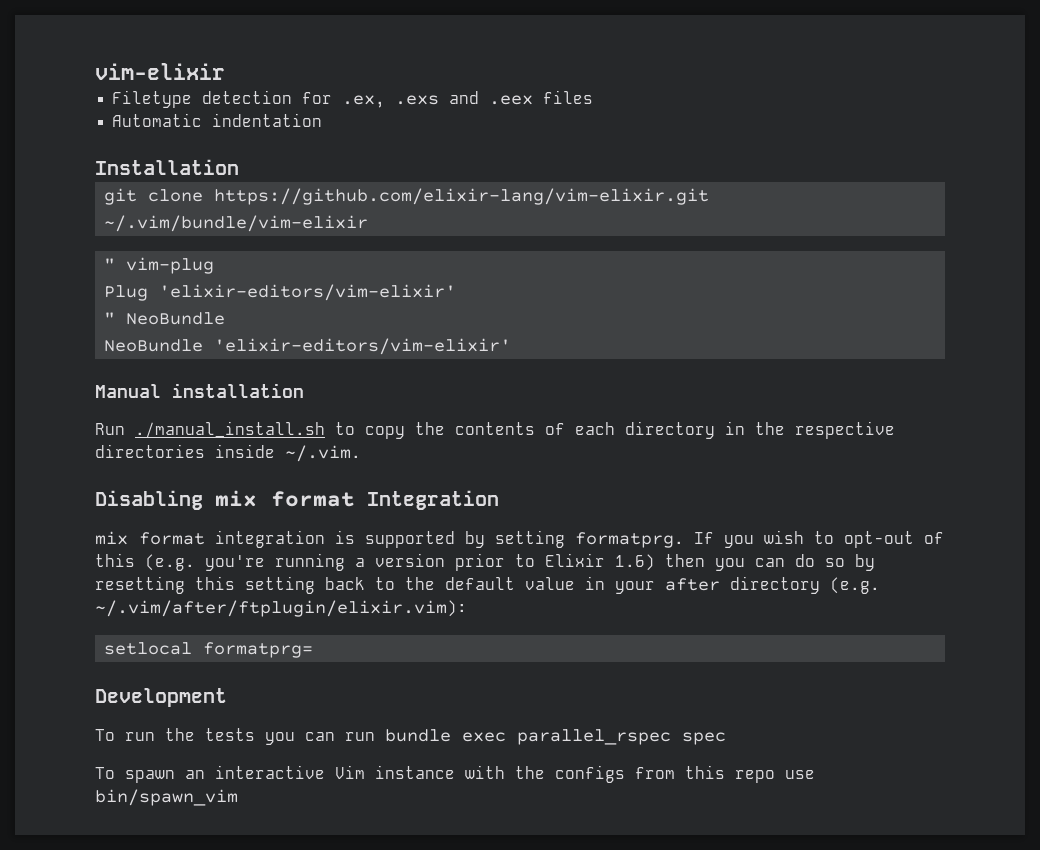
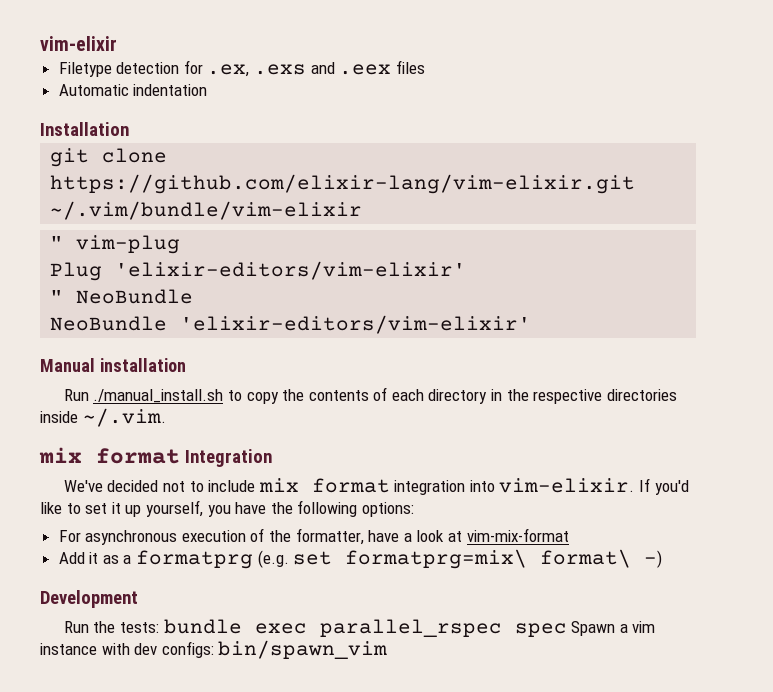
[95,490,203,510] Disabling -> (166, 417) none
[95,530,944,548] [95,553,875,571] [95,576,880,594] [95,600,467,617] [104,642,314,658] [95,688,227,707] [95,728,726,745] [95,765,815,783] mix format integration is supported by setting formatprg. If you wish to opt-out of this (e.g. you're running a version prior to Elixir 1.6) then you can do so by resetting this setting back to the default value in your after directory (e.g. ~/.vim/after/ftplugin/elixir.vim): // setlocal formatprg= // Development // To run the tests you can run bundle exec parallel_rspec spec // To spawn an interactive Vim instance with the configs from this repo use -> [63,478,689,495] [40,500,414,517] [58,528,569,545] [58,549,663,569] [40,590,138,608] [63,619,656,637] [40,641,214,658] We've decided not to include mix format integration into vim-elixir. If you'd like to set it up yourself, you have the following options: // For asynchronous execution of the formatter, have a look at vim-mix-format // Add it as a formatprg (e.g. set formatprg=mix\ format\ -) // Development // Run the tests: bundle exec parallel_rspec spec Spawn a vim instance with dev configs:

